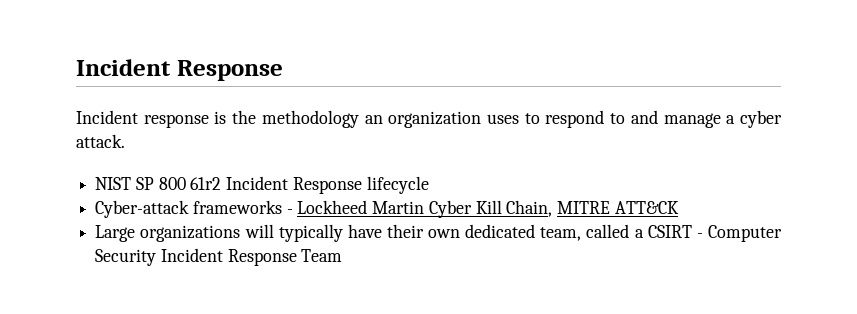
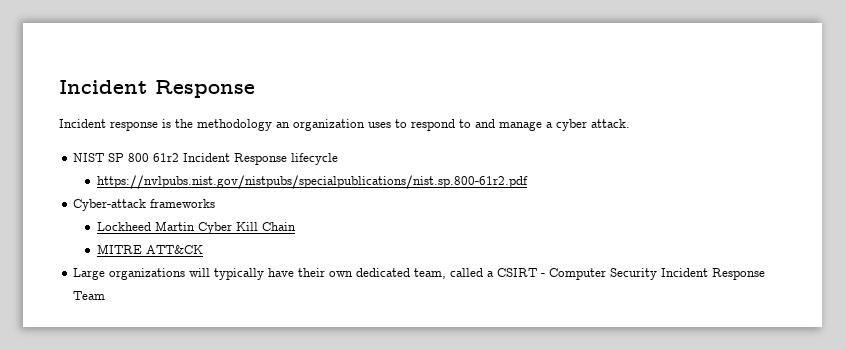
(429, 185) none -> [96,175,528,189] // https://nvlpubs.nist.gov/nistpubs/specialpublications/nist.sp.800-61r2.pdf
[286,209,293,214] - -> (216, 203) //
[506,200,553,217] Chain, -> [261,222,296,231] Chain //

